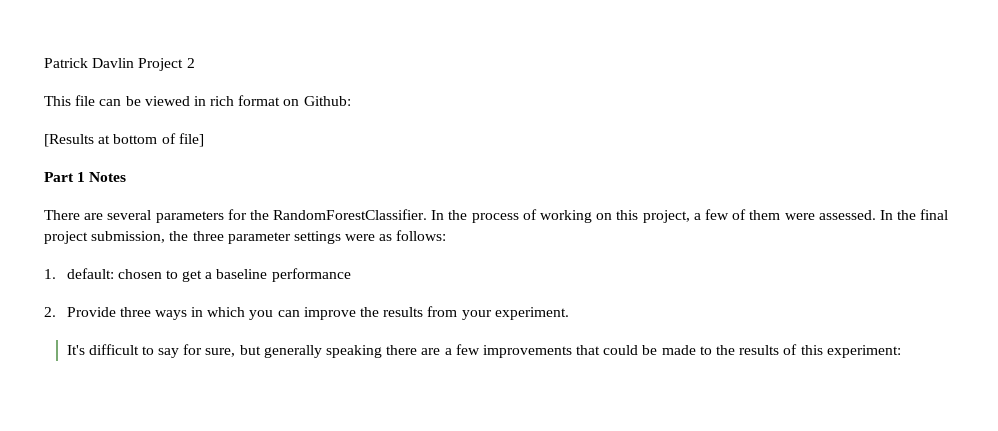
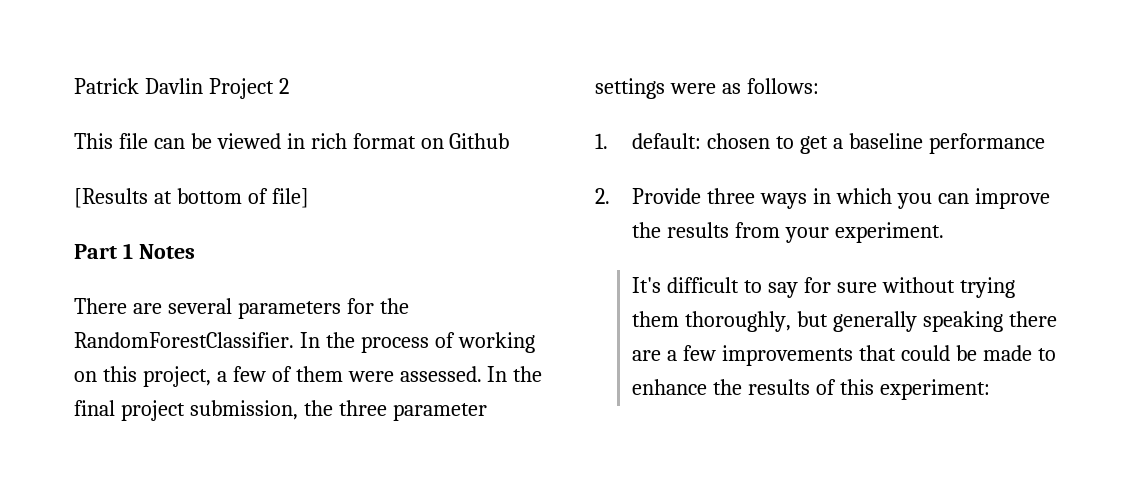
[303,96,351,106] Github: -> [449,133,510,149] Github
[205,348,236,357] sure, -> [837,277,1015,298] [632,311,792,332] sure without trying them thoroughly,
(712, 350) none -> [632,379,708,395] enhance

